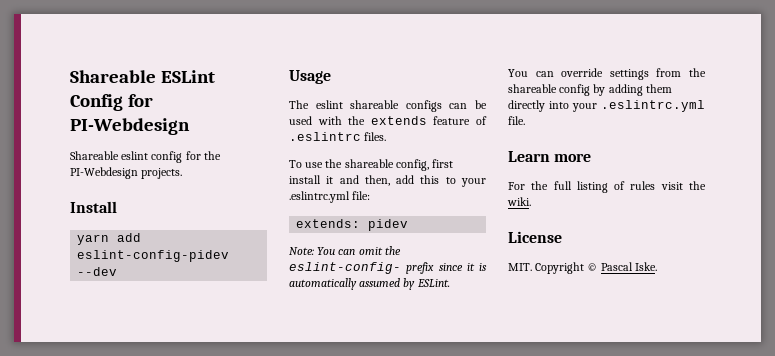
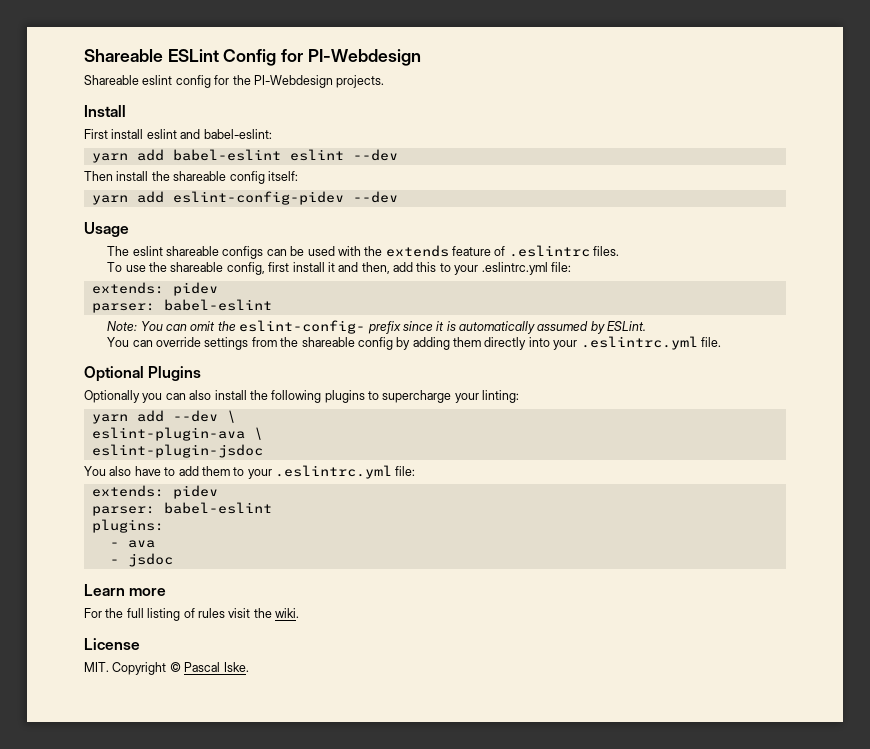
(117, 207) none -> [84,129,272,139] [91,149,398,163] [84,171,298,184] // First install eslint and babel-eslint: // yarn add babel-eslint eslint --dev // Then install the shareable config itself:
(409, 225) none -> [91,299,272,313] // parser: babel-eslint
(525, 120) none -> [84,366,202,382] [84,390,520,403] [91,410,236,424] [91,427,263,441] [91,444,263,458] [84,465,416,479] [91,485,218,499] [91,502,272,516] [91,519,164,533] [109,540,155,548] [109,553,173,567] // Optional Plugins // Optionally you can also install the following plugins to supercharge your linting: // yarn add --dev \ // eslint-plugin-ava \ // eslint-plugin-jsdoc // You also have to add them to your .eslintrc.yml file: // extends: pidev // parser: babel-eslint // plugins: // - ava // - jsdoc

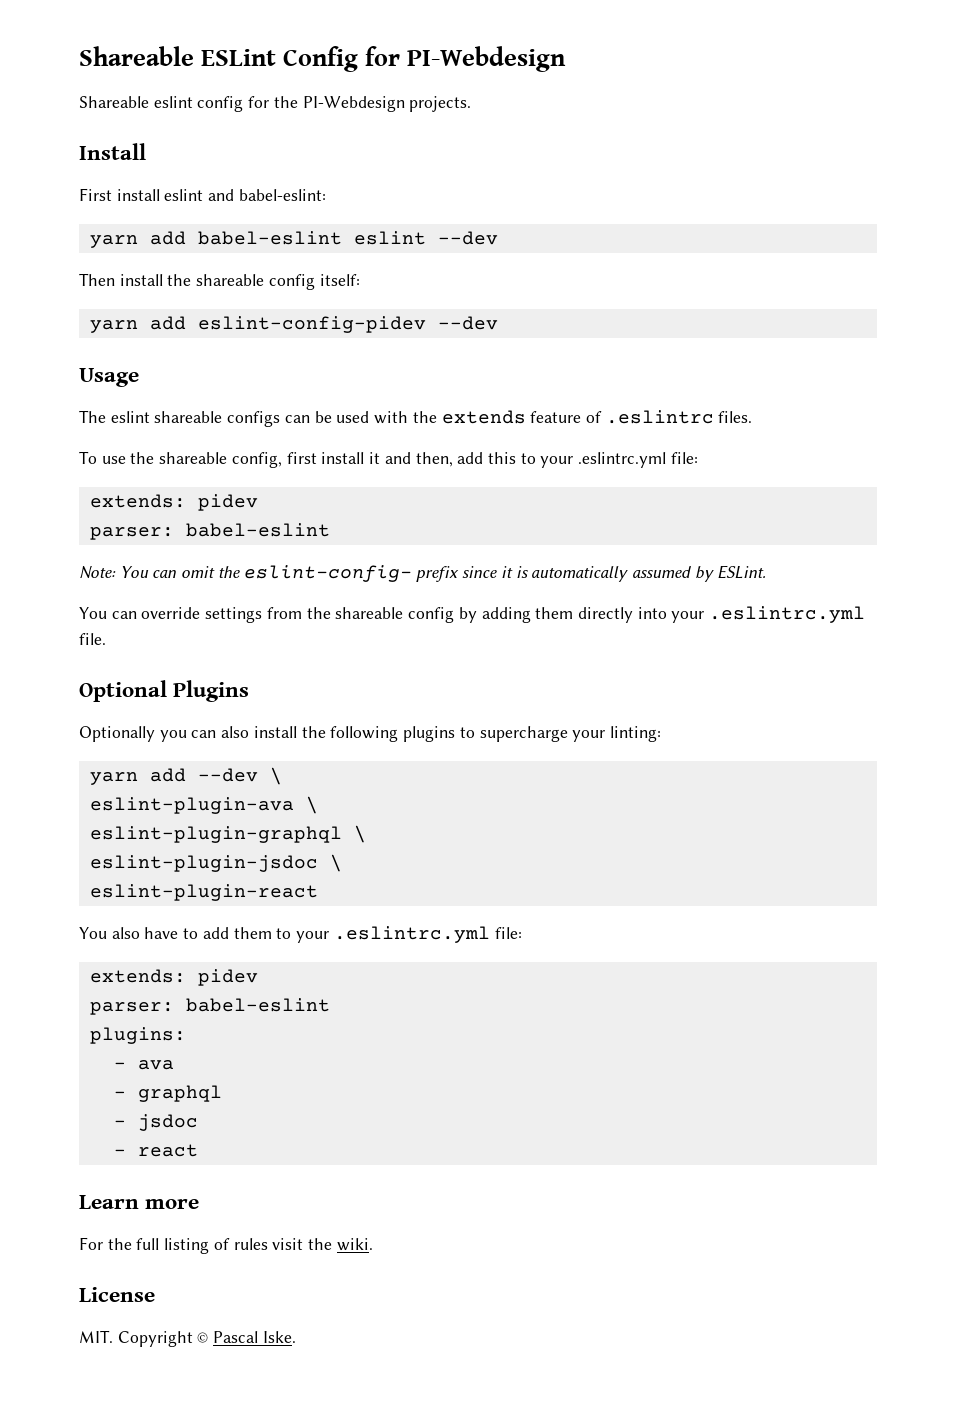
(263, 433) none -> [89,825,366,843] // eslint-plugin-graphql \
(263, 451) none -> [329,854,342,872] [89,884,318,901] \ // eslint-plugin-react
(155, 544) none -> [113,1085,222,1102] // - graphql
(173, 560) none -> [113,1144,198,1157] // - react

